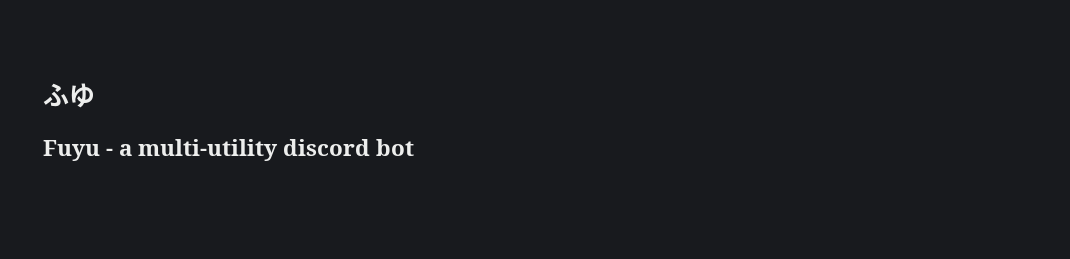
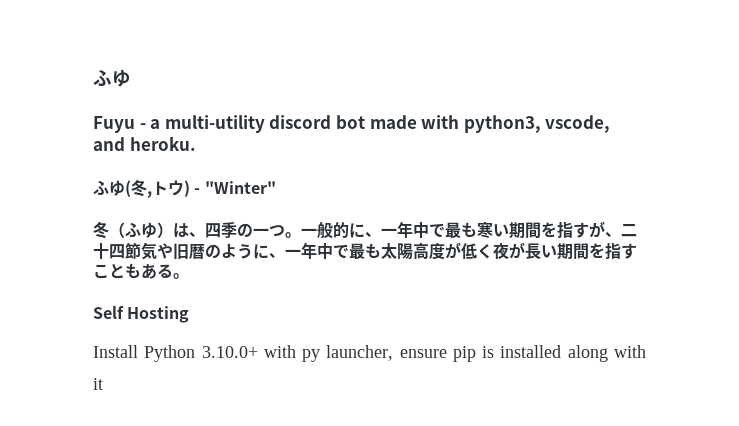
(415, 147) none -> [369,115,611,133] [93,136,196,151] [93,179,276,198] [93,221,637,239] [93,242,637,260] [93,263,189,279] [93,306,190,323] [93,345,646,362] [93,378,103,390] made with python3, vscode, and heroku. // ふゆ(冬,トウ) - "Winter" // 冬（ふゆ）は、四季の一つ。一般的に、一年中で最も寒い期間を指すが、二十四節気や旧暦のように、一年中で最も太陽高度が低く夜が長い期間を指すこともある。 // Self Hosting // Install Python 3.10.0+ with py launcher, ensure pip is installed along with it

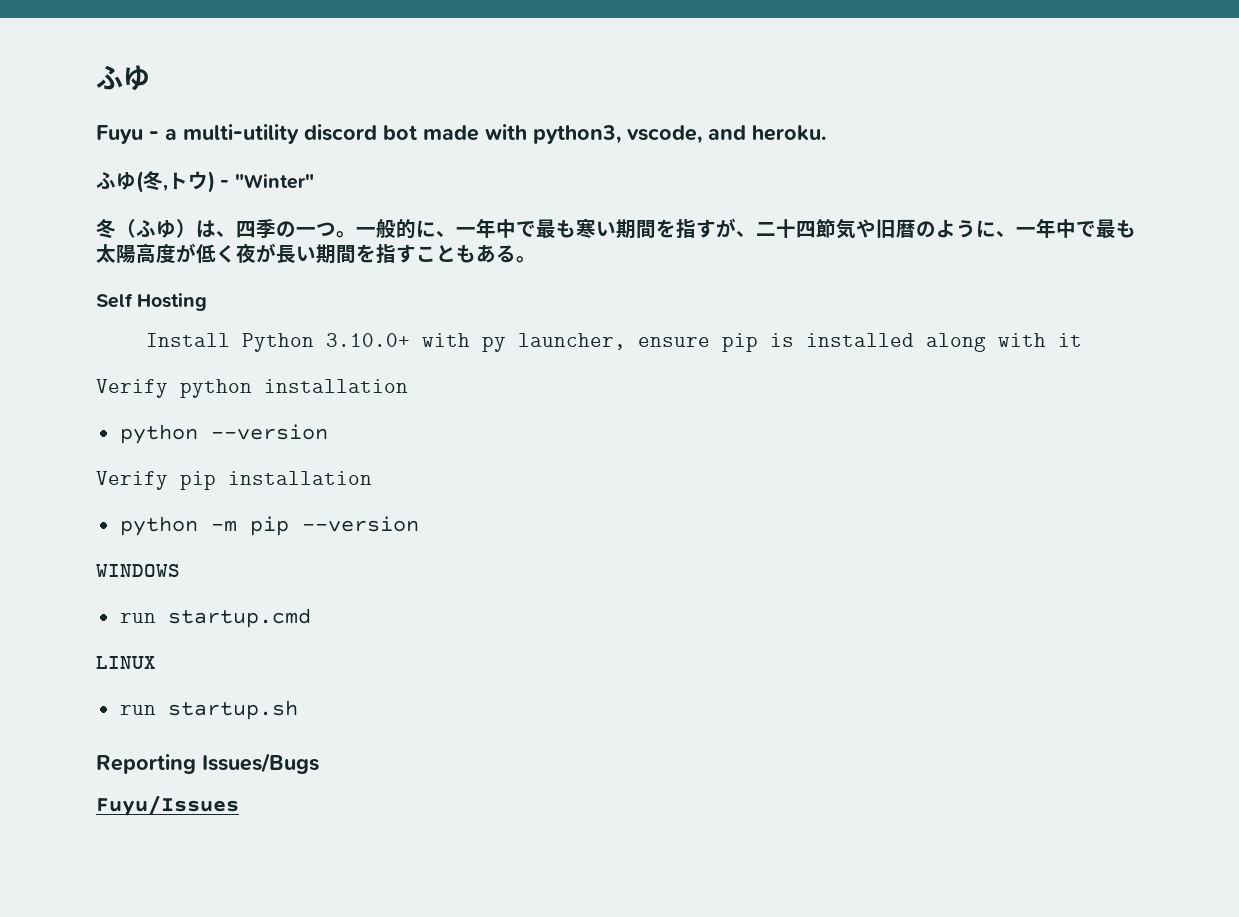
(103, 384) none -> [96,379,408,398] [119,424,328,444] [96,471,372,490] [119,516,419,536] [96,564,180,577] [119,608,311,628] [96,656,156,669] [119,700,298,720] [96,753,319,774] [96,795,239,816] // Verify python installation // python --version // Verify pip installation // python -m pip --version // WINDOWS // run startup.cmd // LINUX // run startup.sh // Reporting Issues/Bugs // Fuyu/Issues

